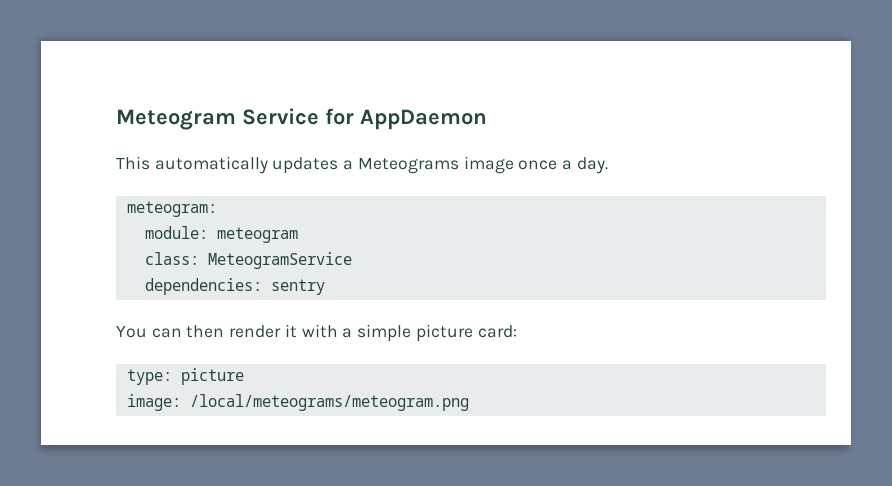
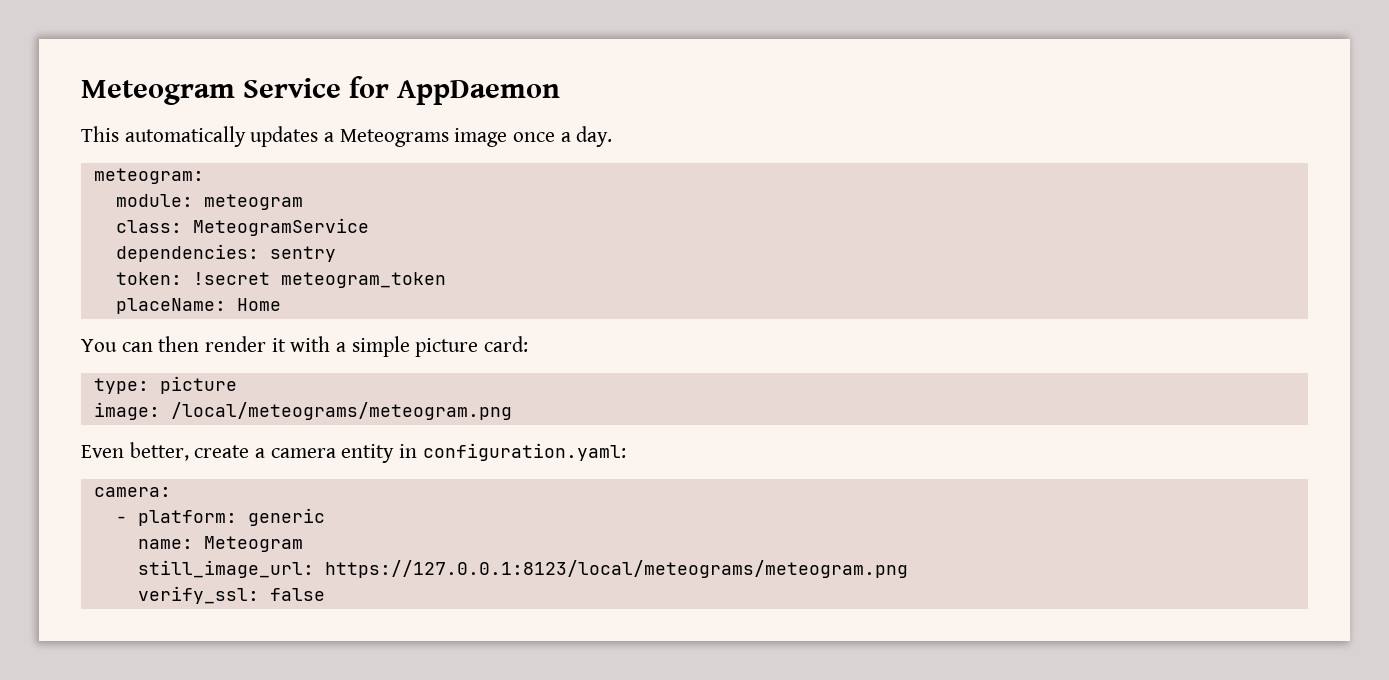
(325, 287) none -> [115,272,446,288] [115,298,281,314] // token: !secret meteogram_token // placeName: Home
(469, 402) none -> [81,442,626,463] [93,487,171,497] [115,508,325,526] [137,536,303,552] [137,560,908,578] [137,586,325,604] // Even better, create a camera entity in configuration.yaml: // camera: // - platform: generic // name: Meteogram // still_image_url: https://127.0.0.1:8123/local/meteograms/meteogram.png // verify_ssl: false

